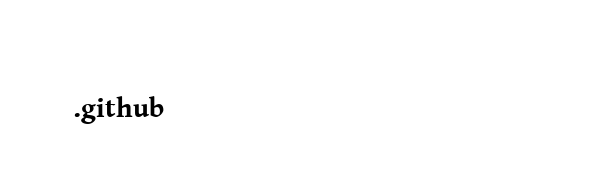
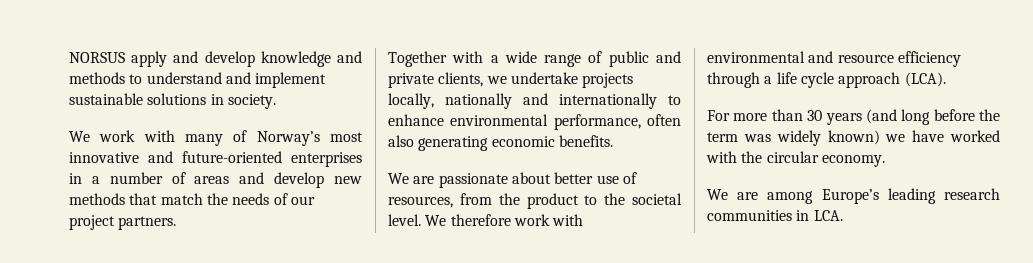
[73,96,164,124] .github -> [69,51,362,67] [69,72,327,88] [69,93,276,109] [69,130,363,146] [69,151,362,167] [69,172,362,188] [69,193,315,205] [69,215,177,230] [388,51,681,67] [388,72,634,88] [388,93,681,109] [388,114,681,130] [388,135,613,151] [388,172,637,188] [388,193,682,209] [388,214,584,226] [707,51,961,67] [707,72,946,88] [707,109,1000,125] [707,130,1000,146] [706,151,885,167] [707,188,1000,204] [707,210,843,221] NORSUS apply and develop knowledge and methods to understand and implement sustainable solutions in society. // We work with many of Norway’s most innovative and future-oriented enterprises in a number of areas and develop new methods that match the needs of our project partners. // Together with a wide range of public and private clients, we undertake projects locally, nationally and internationally to enhance environmental performance, often also generating economic benefits. // We are passionate about better use of resources, from the product to the societal level. We therefore work with environmental and resource efficiency through a life cycle approach (LCA). // For more than 30 years (and long before the term was widely known) we have worked with the circular economy. // We are among Europe’s leading research communities in LCA.

